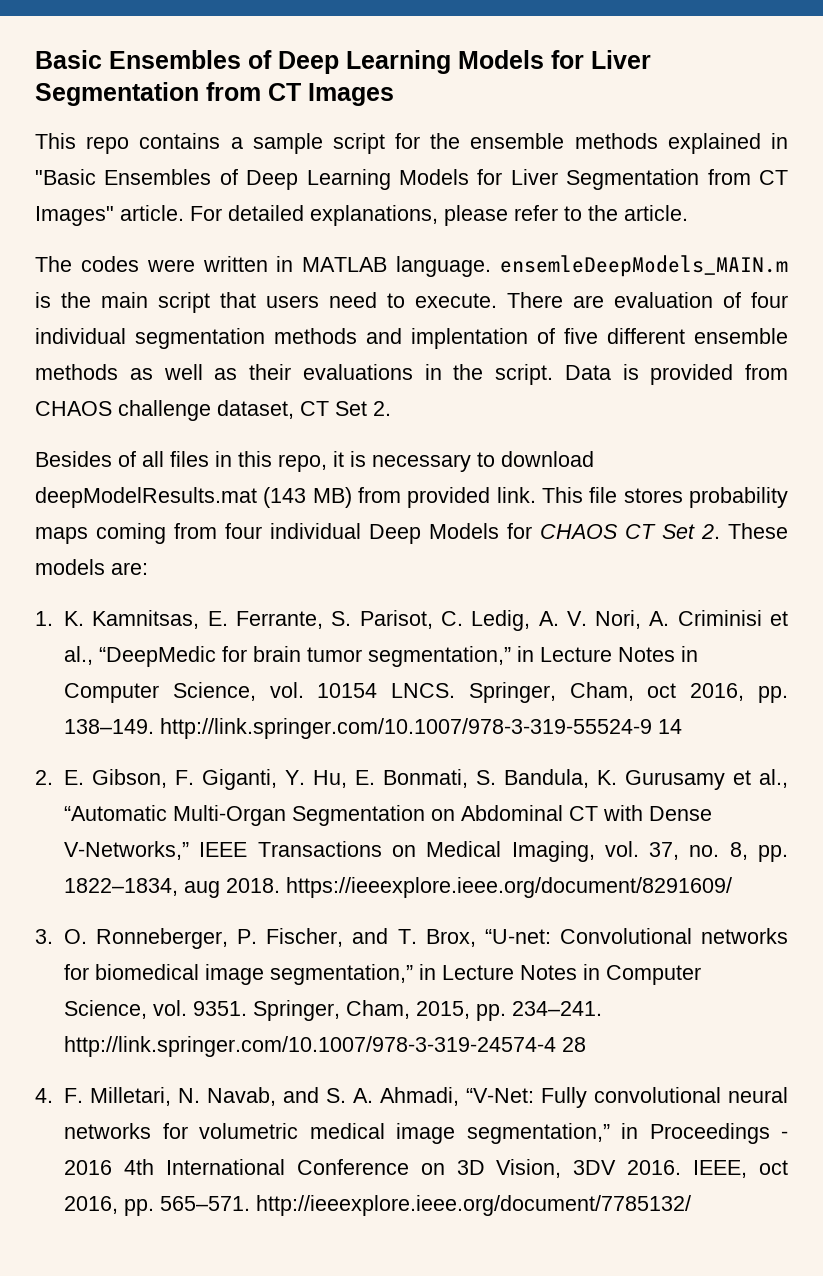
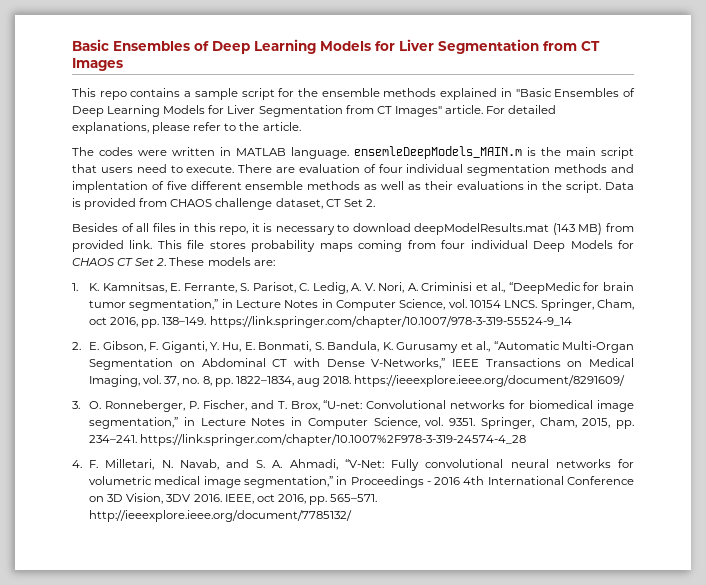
[160,718,683,739] http://link.springer.com/10.1007/978-3-319-55524-9 14 -> [209,316,572,328] https://link.springer.com/chapter/10.1007/978-3-319-55524-9_14
[64,1036,587,1057] http://link.springer.com/10.1007/978-3-319-24574-4 28 -> [140,434,527,446] https://link.springer.com/chapter/10.1007%2F978-3-319-24574-4_28

